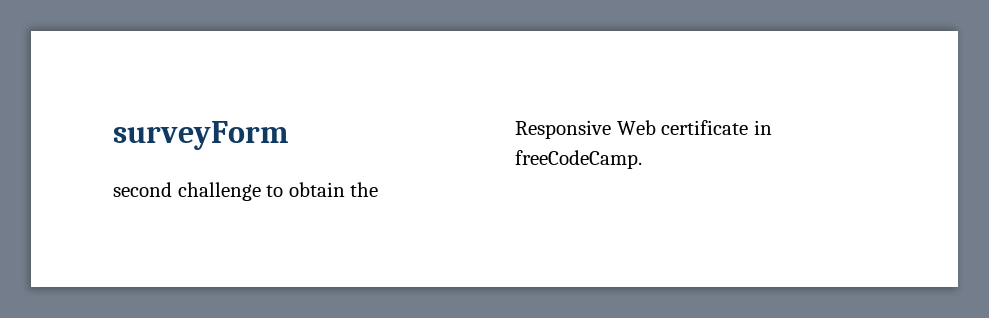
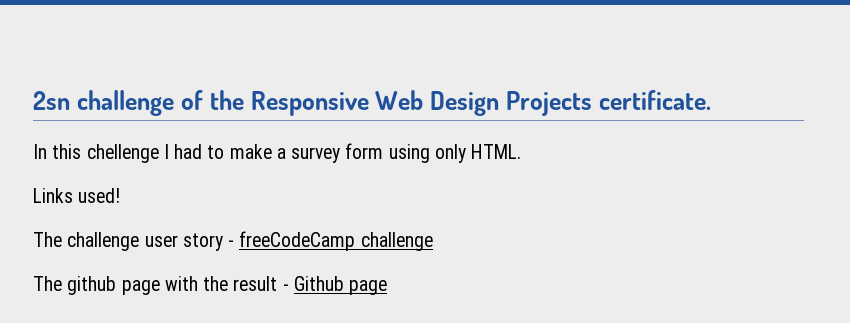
[113,121,289,150] [113,182,379,201] [515,120,772,139] [515,150,642,169] surveyForm // second challenge to obtain the Responsive Web certificate in freeCodeCamp. -> [33,90,712,116] [33,143,522,163] [33,188,121,203] [33,231,433,251] [33,276,388,295] 2sn challenge of the Responsive Web Design Projects certificate. // In this chellenge I had to make a survey form using only HTML. // Links used! // The challenge user story - freeCodeCamp challenge // The github page with the result - Github page

